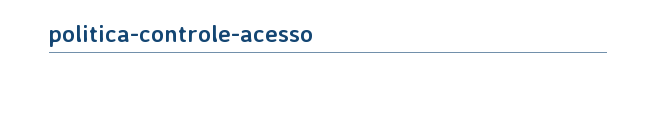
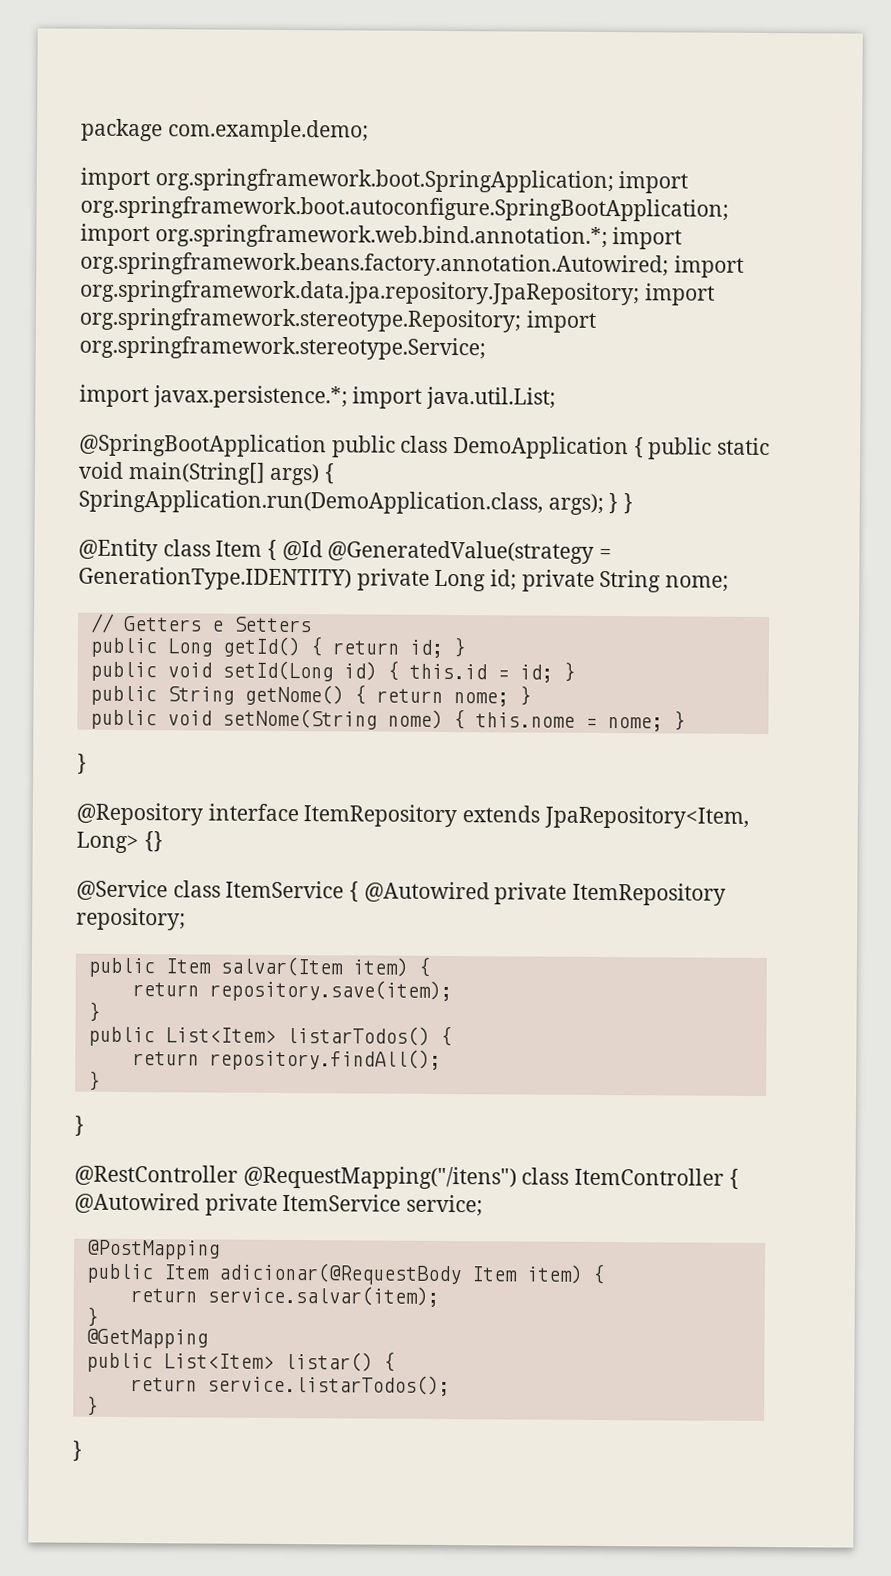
[49,25,313,47] politica-controle-acesso -> [81,118,369,143] [80,167,689,194] [80,195,729,222] [80,223,683,250] [80,251,744,278] [80,279,715,306] [79,307,597,333] [79,335,486,361] [79,384,557,410] [79,433,771,460] [78,461,336,486] [78,489,634,515] [78,538,613,564] [78,566,730,593] [89,613,312,633] [89,636,465,658] [89,660,575,683] [89,684,531,707] [89,708,685,732] [77,753,87,775] [76,802,749,829] [76,831,163,854] [76,879,727,906] [76,907,186,931] [87,956,430,978] [131,979,452,1003] [87,1001,100,1022] [87,1025,452,1047] [131,1048,441,1071] [87,1070,100,1091] [74,1115,84,1137] [74,1164,739,1190] [74,1192,484,1217] [86,1239,220,1260] [85,1262,605,1286] [129,1285,439,1307] [85,1306,98,1327] [85,1328,208,1349] [85,1351,395,1373] [129,1374,450,1397] [85,1395,98,1416] [72,1440,82,1462] package com.example.demo; // import org.springframework.boot.SpringApplication; import org.springframework.boot.autoconfigure.SpringBootApplication; import org.springframework.web.bind.annotation.*; import org.springframework.beans.factory.annotation.Autowired; import org.springframework.data.jpa.repository.JpaRepository; import org.springframework.stereotype.Repository; import org.springframework.stereotype.Service; // import javax.persistence.*; import java.util.List; // @SpringBootApplication public class DemoApplication { public static void main(String[] args) { SpringApplication.run(DemoApplication.class, args); } } // @Entity class Item { @Id @GeneratedValue(strategy = GenerationType.IDENTITY) private Long id; private String nome; // // Getters e Setters // public Long getId() { return id; } // public void setId(Long id) { this.id = id; } // public String getNome() { return nome; } // public void setNome(String nome) { this.nome = nome; } // } // @Repository interface ItemRepository extends JpaRepository<Item, Long> {} // @Service class ItemService { @Autowired private ItemRepository repository; // public Item salvar(Item item) { // return repository.save(item); // } // public List<Item> listarTodos() { // return repository.findAll(); // } // } // @RestController @RequestMapping("/itens") class ItemController { @Autowired private ItemService service; // @PostMapping // public Item adicionar(@RequestBody Item item) { // return service.salvar(item); // } // @GetMapping // public List<Item> listar() { // return service.listarTodos(); // } // }

